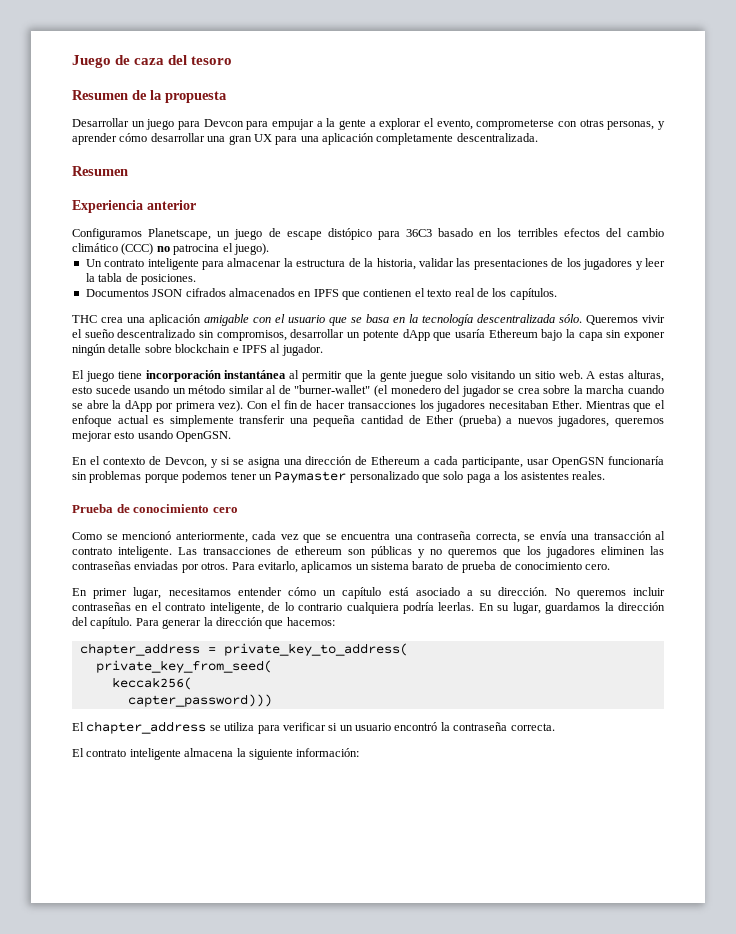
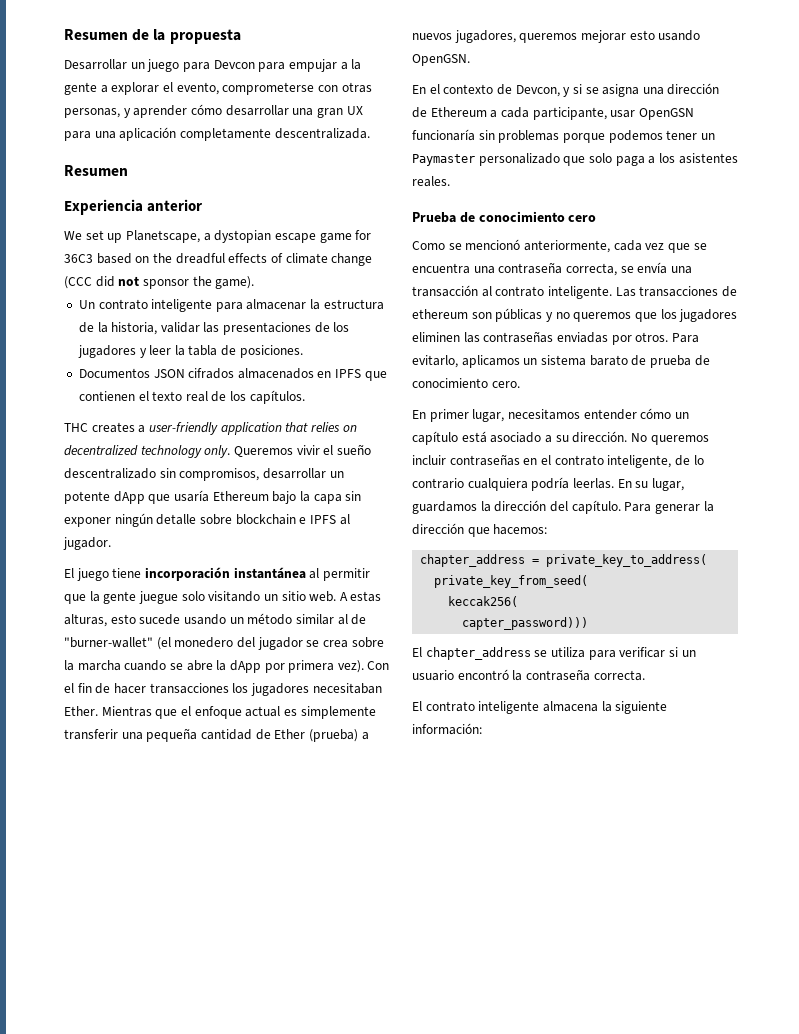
[72,55,233,68] Juego de caza del tesoro // -> (64, 34) none
[72,228,664,240] [72,243,269,255] Configuramos Planetscape, un juego de escape distópico para 36C3 basado en los terribles efectos del cambio climático (CCC) no patrocina el juego). -> [64,230,372,243] [64,253,373,266] [64,276,255,289] We set up Planetscape, a dystopian escape game for 36C3 based on the dreadful effects of climate change (CCC did not sponsor the game).
[101,314,582,326] crea una aplicación amigable con el usuario que se basa en la tecnología descentralizada sólo. -> [91,422,357,435] [64,445,231,458] creates a user-friendly application that relies on decentralized technology only.

